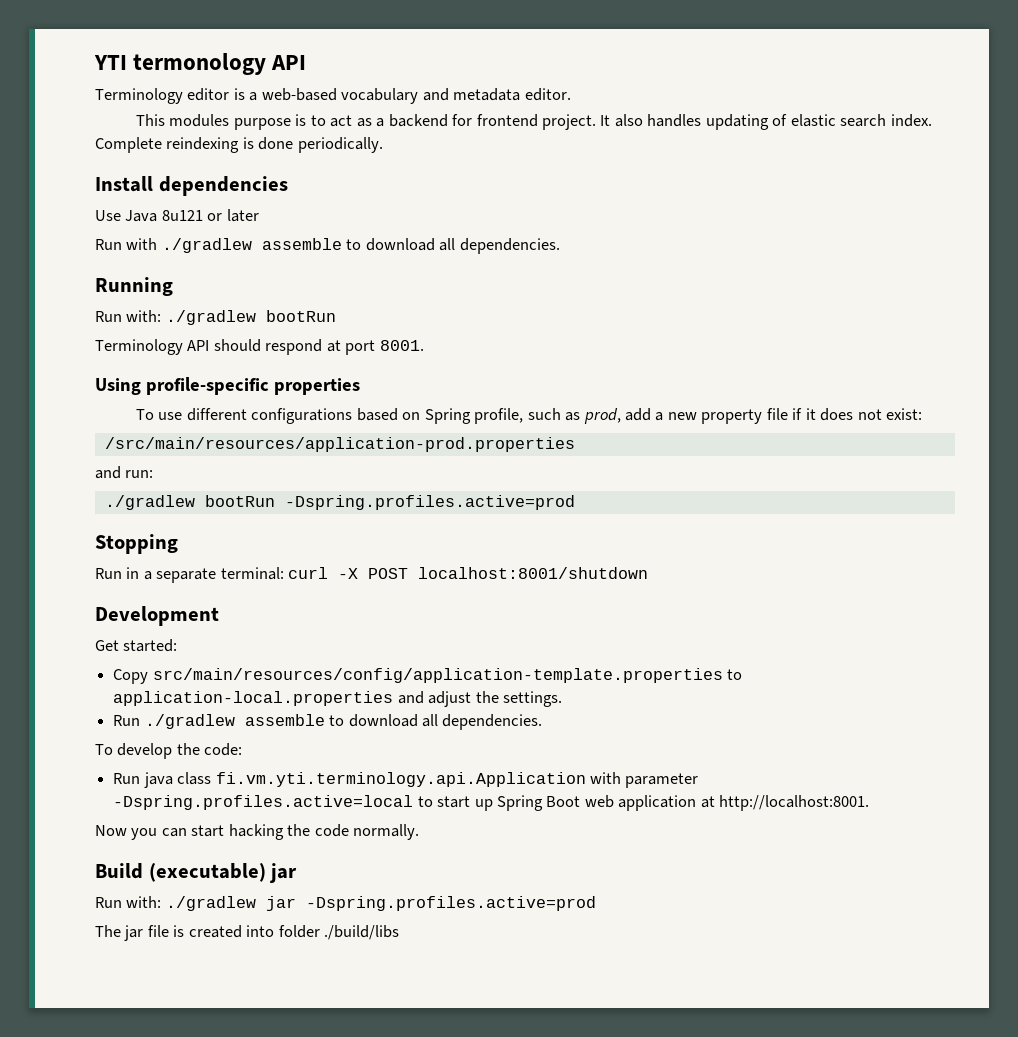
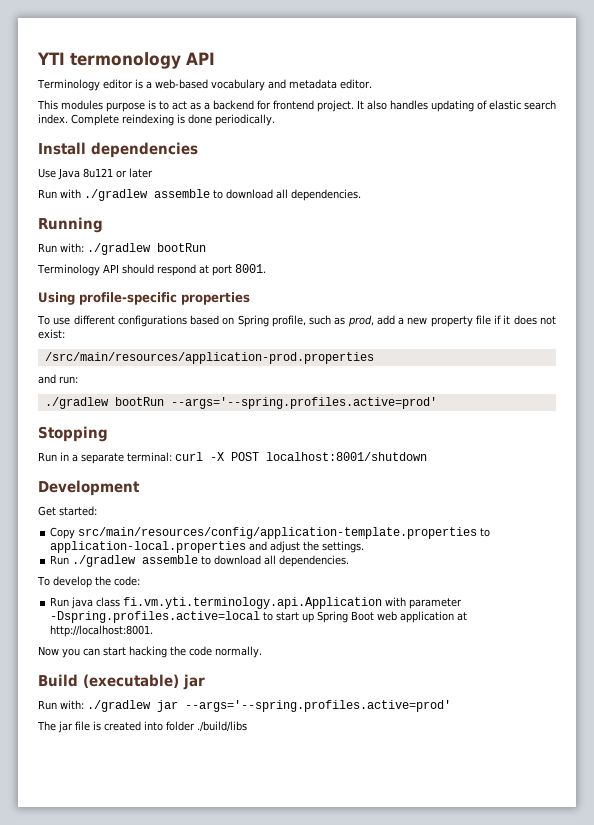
[284,495,575,510] -Dspring.profiles.active=prod -> [170,397,437,409] --args='--spring.profiles.active=prod'
[305,896,596,911] -Dspring.profiles.active=prod -> [185,700,451,712] --args='--spring.profiles.active=prod'

